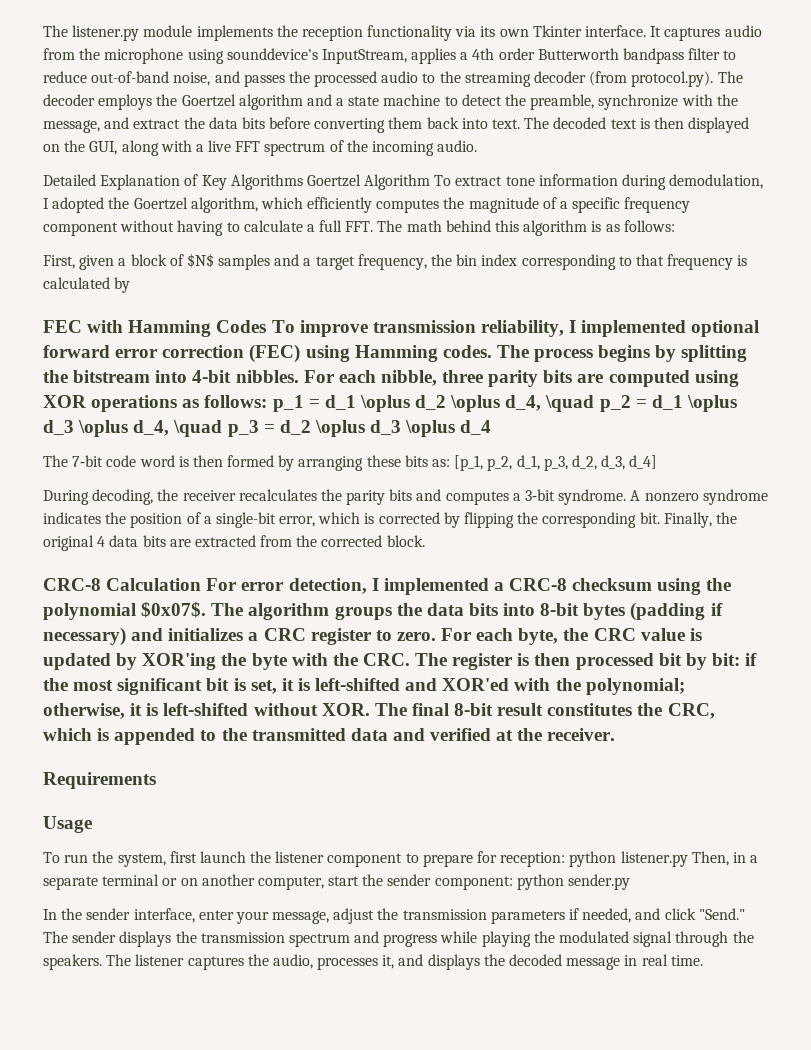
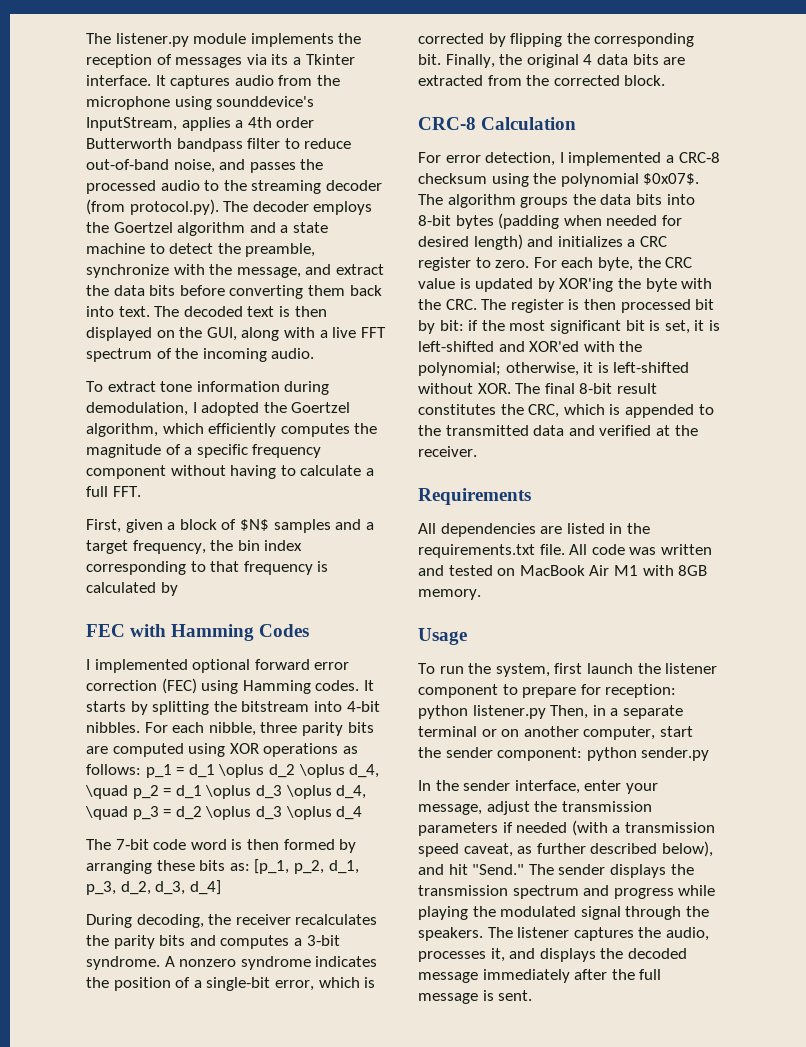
[367,25,453,41] functionality -> [156,54,243,68] of messages
[499,29,529,37] own -> [292,57,301,65] a
[43,174,431,190] Detailed Explanation of Key Algorithms Goertzel Algorithm -> (315, 353) none
[377,220,675,236] The math behind this algorithm is as follows: -> (141, 491) none
[271,320,564,337] To improve transmission reliability, -> (310, 630) //
[496,345,651,362] The process begins -> [363,680,374,691] [86,701,126,712] It starts
(202, 584) none -> (577, 123) //
[710,603,723,616] [43,627,126,646] if necessary) -> [563,215,682,226] [418,234,523,250] when needed for desired length)
(156, 780) none -> [418,523,650,537] [418,544,712,558] [418,565,708,576] [418,589,481,600] // All dependencies are listed in the requirements.txt file. All code was written and tested on MacBook Air M1 with 8GB memory.
[582,908,696,923] needed, and click -> [516,820,715,836] [418,841,713,857] [418,864,468,875] needed (with a transmission speed caveat, as further described below), and hit
[624,954,703,966] in real time. -> [482,969,662,983] [418,990,533,1004] immediately after the full message is sent.

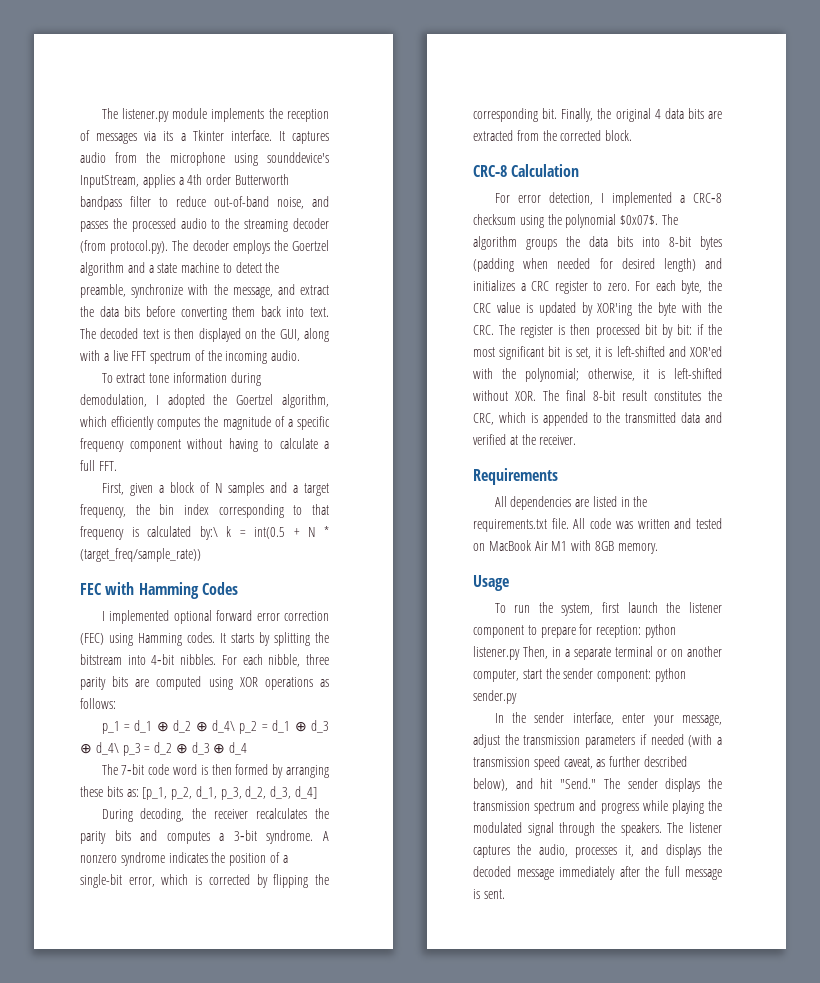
[239,519,269,531] $N$ -> [214,483,222,493] N
[160,582,178,596] by -> [199,526,329,540] [80,548,201,562] by:\ k = int(0.5 + N * (target_freq/sample_rate))
(141, 769) none -> (116, 703) //
[218,764,380,778] [85,785,367,799] [85,806,332,820] \oplus d_2 \oplus d_4, \quad p_2 = d_1 \oplus d_3 \oplus d_4, \quad p_3 = d_2 \oplus d_3 \oplus -> [156,720,329,734] [80,742,226,756] ⊕ d_2 ⊕ d_4\ p_2 = d_1 ⊕ d_3 ⊕ d_4\ p_3 = d_2 ⊕ d_3 ⊕

